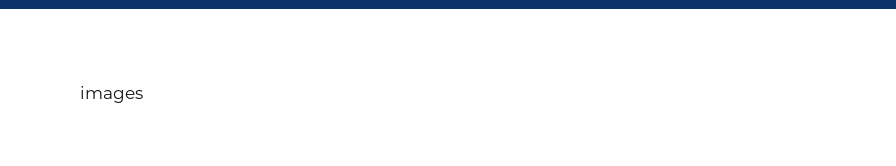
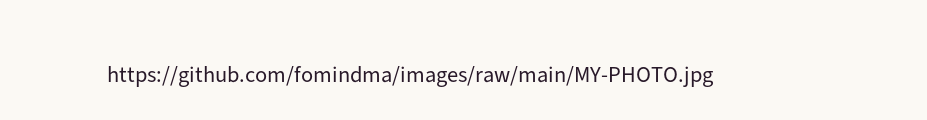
[80,86,143,103] images -> [107,66,714,87] https://github.com/fomindma/images/raw/main/MY-PHOTO.jpg

